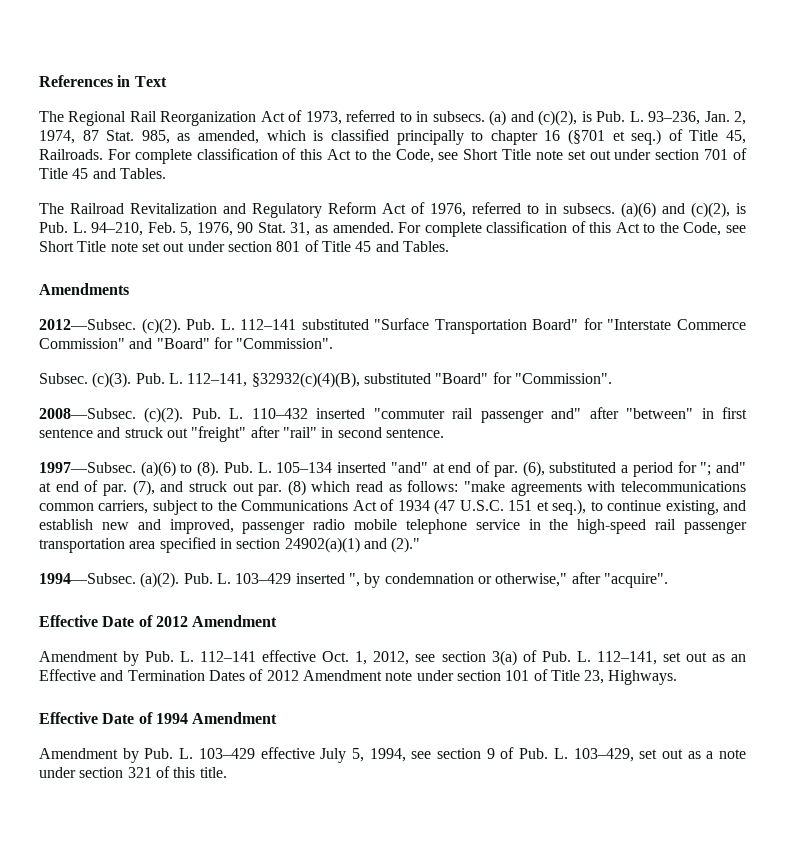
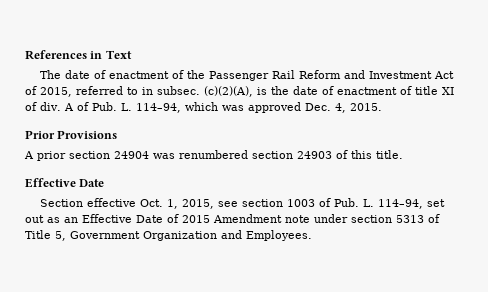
[68,110,747,126] [39,129,746,145] [39,148,748,164] [39,168,166,179] [39,202,746,218] [39,221,746,237] [39,240,449,252] [39,283,129,295] [39,318,746,334] [39,337,334,349] [39,372,612,388] [39,407,747,423] [39,426,444,442] [39,461,746,477] [39,480,746,496] [39,499,746,515] [39,519,747,534] [39,537,421,553] [39,572,668,588] [39,615,278,627] [39,651,257,666] Regional Rail Reorganization Act of 1973, referred to in subsecs. (a) and (c)(2), is Pub. L. 93–236, Jan. 2, 1974, 87 Stat. 985, as amended, which is classified principally to chapter 16 (§701 et seq.) of Title 45, Railroads. For complete classification of this Act to the Code, see Short Title note set out under section 701 of Title 45 and Tables. // The Railroad Revitalization and Regulatory Reform Act of 1976, referred to in subsecs. (a)(6) and (c)(2), is Pub. L. 94–210, Feb. 5, 1976, 90 Stat. 31, as amended. For complete classification of this Act to the Code, see Short Title note set out under section 801 of Title 45 and Tables. // Amendments // 2012—Subsec. (c)(2). Pub. L. 112–141 substituted "Surface Transportation Board" for "Interstate Commerce Commission" and "Board" for "Commission". // Subsec. (c)(3). Pub. L. 112–141, §32932(c)(4)(B), substituted "Board" for "Commission". // 2008—Subsec. (c)(2). Pub. L. 110–432 inserted "commuter rail passenger and" after "between" in first sentence and struck out "freight" after "rail" in second sentence. // 1997—Subsec. (a)(6) to (8). Pub. L. 105–134 inserted "and" at end of par. (6), substituted a period for "; and" at end of par. (7), and struck out par. (8) which read as follows: "make agreements with telecommunications common carriers, subject to the Communications Act of 1934 (47 U.S.C. 151 et seq.), to continue existing, and establish new and improved, passenger radio mobile telephone service in the high-speed rail passenger transportation area specified in section 24902(a)(1) and (2)." // 1994—Subsec. (a)(2). Pub. L. 103–429 inserted ", by condemnation or otherwise," after "acquire". // Effective Date of 2012 Amendment // Amendment by Pub. L. 112–141 -> [65,70,455,81] [25,86,454,97] [25,102,382,113] [25,130,118,139] [24,150,403,161] [25,178,105,188] [40,199,84,207] date of enactment of the Passenger Rail Reform and Investment Act of 2015, referred to in subsec. (c)(2)(A), is the date of enactment of title XI of div. A of Pub. L. 114–94, which was approved Dec. 4, 2015. // Prior Provisions // A prior section 24904 was renumbered section 24903 of this title. // Effective Date // Section
[373,650,657,666] 2012, see section 3(a) of Pub. L. 112–141, -> [182,198,424,209] 2015, see section 1003 of Pub. L. 114–94,
[100,669,299,681] and Termination Dates of 2012 -> [136,214,210,223] Date of 2015
[505,669,678,685] [39,712,278,724] [39,747,747,763] [39,766,227,778] 101 of Title 23, Highways. // Effective Date of 1994 Amendment // Amendment by Pub. L. 103–429 effective July 5, 1994, see section 9 of Pub. L. 103–429, set out as a note under section 321 of this title. -> [396,214,440,223] [25,230,312,241] 5313 of Title 5, Government Organization and Employees.

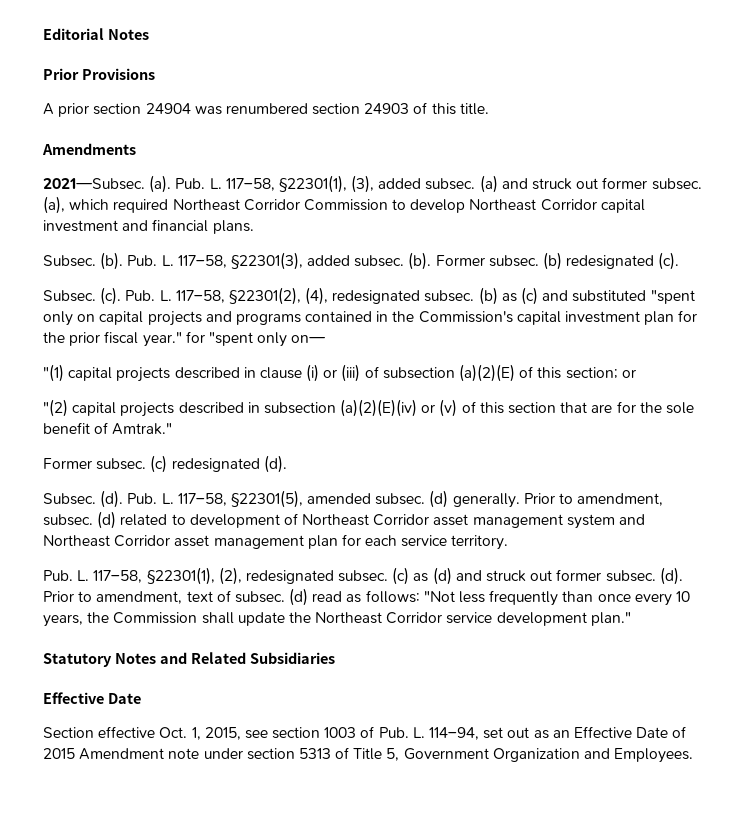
[25,50,132,60] [40,70,455,81] [25,86,454,97] [25,102,382,113] References in Text // The date of enactment of the Passenger Rail Reform and Investment Act of 2015, referred to in subsec. (c)(2)(A), is the date of enactment of title XI of div. A of Pub. L. 114–94, which was approved Dec. 4, 2015. -> [43,28,149,40] Editorial Notes
(403, 154) none -> [42,143,136,155] [43,175,702,193] [43,196,645,214] [43,219,254,234] [43,252,680,270] [43,287,695,305] [43,310,698,326] [43,331,326,347] [43,364,636,382] [43,399,694,417] [43,422,173,435] [43,455,287,473] [43,490,664,508] [43,511,646,529] [43,534,509,550] [43,567,683,585] [43,588,690,606] [43,612,631,627] [43,652,335,667] // Amendments // 2021—Subsec. (a). Pub. L. 117–58, §22301(1), (3), added subsec. (a) and struck out former subsec. (a), which required Northeast Corridor Commission to develop Northeast Corridor capital investment and financial plans. // Subsec. (b). Pub. L. 117–58, §22301(3), added subsec. (b). Former subsec. (b) redesignated (c). // Subsec. (c). Pub. L. 117–58, §22301(2), (4), redesignated subsec. (b) as (c) and substituted "spent only on capital projects and programs contained in the Commission's capital investment plan for the prior fiscal year." for "spent only on— // "(1) capital projects described in clause (i) or (iii) of subsection (a)(2)(E) of this section; or // "(2) capital projects described in subsection (a)(2)(E)(iv) or (v) of this section that are for the sole benefit of Amtrak." // Former subsec. (c) redesignated (d). // Subsec. (d). Pub. L. 117–58, §22301(5), amended subsec. (d) generally. Prior to amendment, subsec. (d) related to development of Northeast Corridor asset management system and Northeast Corridor asset management plan for each service territory. // Pub. L. 117–58, §22301(1), (2), redesignated subsec. (c) as (d) and struck out former subsec. (d). Prior to amendment, text of subsec. (d) read as follows: "Not less frequently than once every 10 years, the Commission shall update the Northeast Corridor service development plan." // Statutory Notes and Related Subsidiaries

